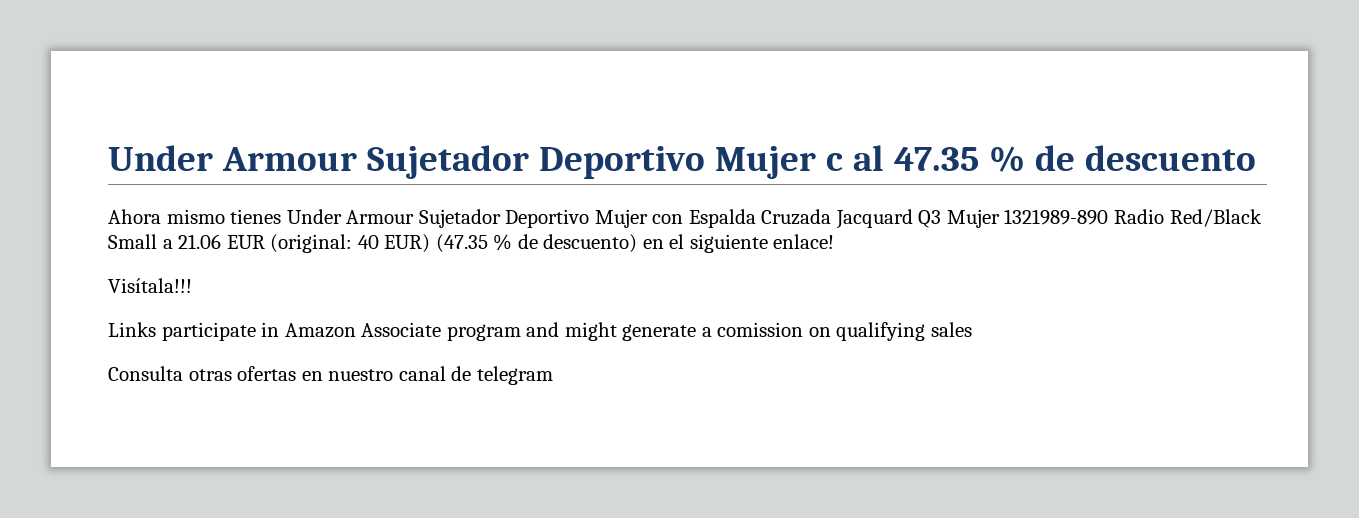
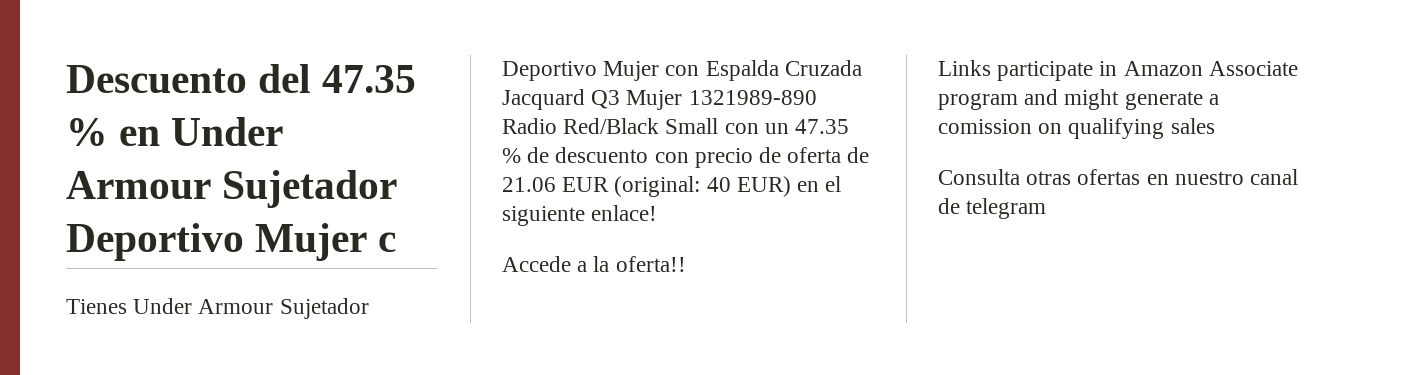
(108, 158) none -> [66,64,417,93] [66,118,161,146] Descuento del 47.35 % en
[852,145,1256,172] [108,209,282,224] al 47.35 % de descuento // Ahora mismo tienes -> [66,299,127,314] // Tienes
[162,239,173,249] a -> [724,119,850,134] [502,147,870,168] con un 47.35 % de descuento con precio de oferta de
[435,234,638,253] (47.35 % de descuento) -> (791, 186) none
[108,278,192,293] Visítala!!! -> [502,256,686,272] Accede a la oferta!!

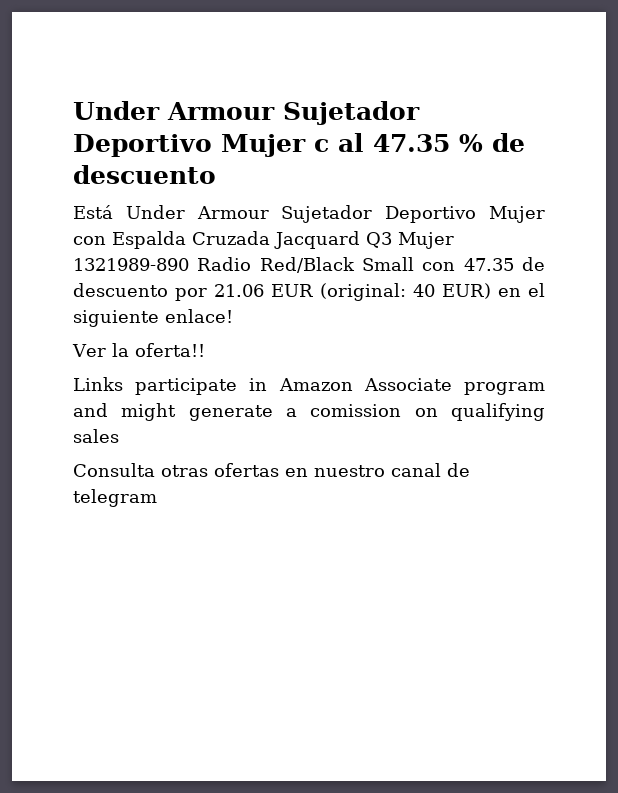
[66,64,417,93] [66,118,161,146] Descuento del 47.35 % en -> (73, 110) none
[66,299,127,314] // Tienes -> [338,133,525,152] [73,165,216,184] [73,205,113,219] al 47.35 % de descuento // Está
[764,119,850,134] [502,147,870,168] un 47.35 % de descuento con precio de oferta de -> [463,257,545,271] [73,283,207,301] 47.35 de descuento por
[502,256,588,272] Accede a -> [72,344,106,357] Ver

